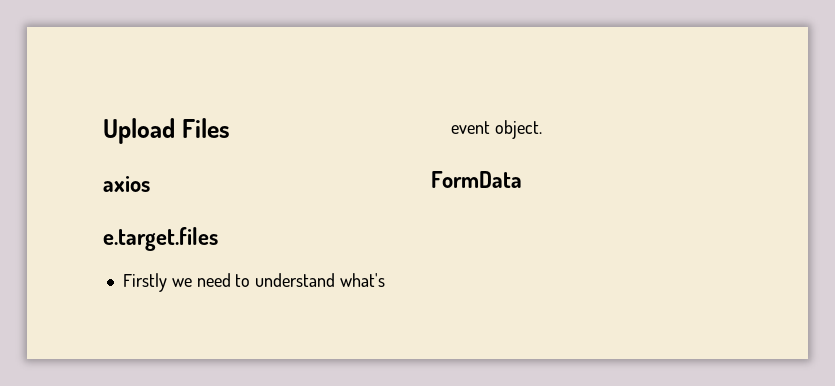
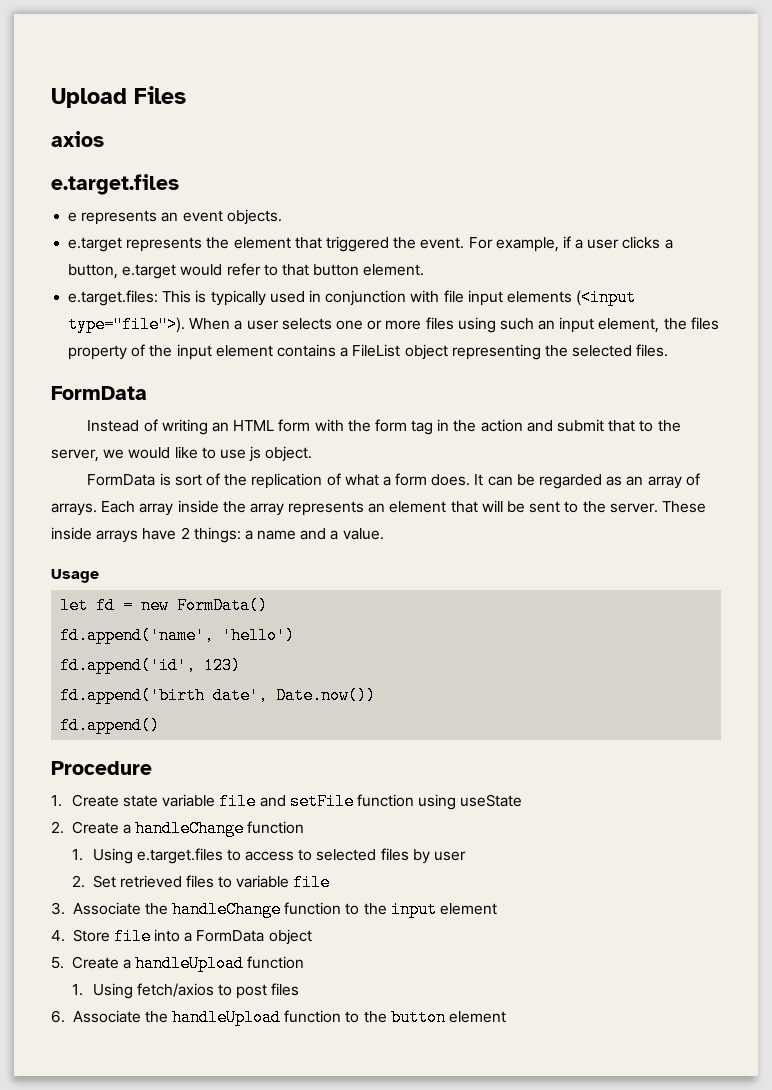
[122,273,386,292] [450,120,542,139] [431,171,522,188] Firstly we need to understand what's event object. // FormData -> [68,209,282,225] [68,236,673,252] [68,263,425,279] [68,289,637,306] [68,316,719,333] [68,344,669,360] [51,386,147,400] [87,419,681,435] [51,446,313,462] [87,473,700,489] [51,500,706,516] [51,527,384,543] [51,569,99,583] [60,597,269,614] [60,627,296,644] [60,657,242,674] [60,687,377,704] [60,717,161,734] [51,761,152,775] [51,793,523,810] [51,820,305,837] [71,848,467,864] [71,874,331,891] [51,901,498,918] [51,928,312,945] [51,955,305,972] [71,983,300,999] [51,1009,507,1026] e represents an event objects. // e.target represents the element that triggered the event. For example, if a user clicks a button, e.target would refer to that button element. // e.target.files: This is typically used in conjunction with file input elements (<input type="file">). When a user selects one or more files using such an input element, the files property of the input element contains a FileList object representing the selected files. // FormData // Instead of writing an HTML form with the form tag in the action and submit that to the server, we would like to use js object. // FormData is sort of the replication of what a form does. It can be regarded as an array of arrays. Each array inside the array represents an element that will be sent to the server. These inside arrays have 2 things: a name and a value. // Usage // let fd = new FormData() // fd.append('name', 'hello') // fd.append('id', 123) // fd.append('birth date', Date.now()) // fd.append() // Procedure // 1. Create state variable file and setFile function using useState // 2. Create a handleChange function // 1. Using e.target.files to access to selected files by user // 2. Set retrieved files to variable file // 3. Associate the handleChange function to the input element // 4. Store file into a FormData object // 5. Create a handleUpload function // 1. Using fetch/axios to post files // 6. Associate the handleUpload function to the button element

